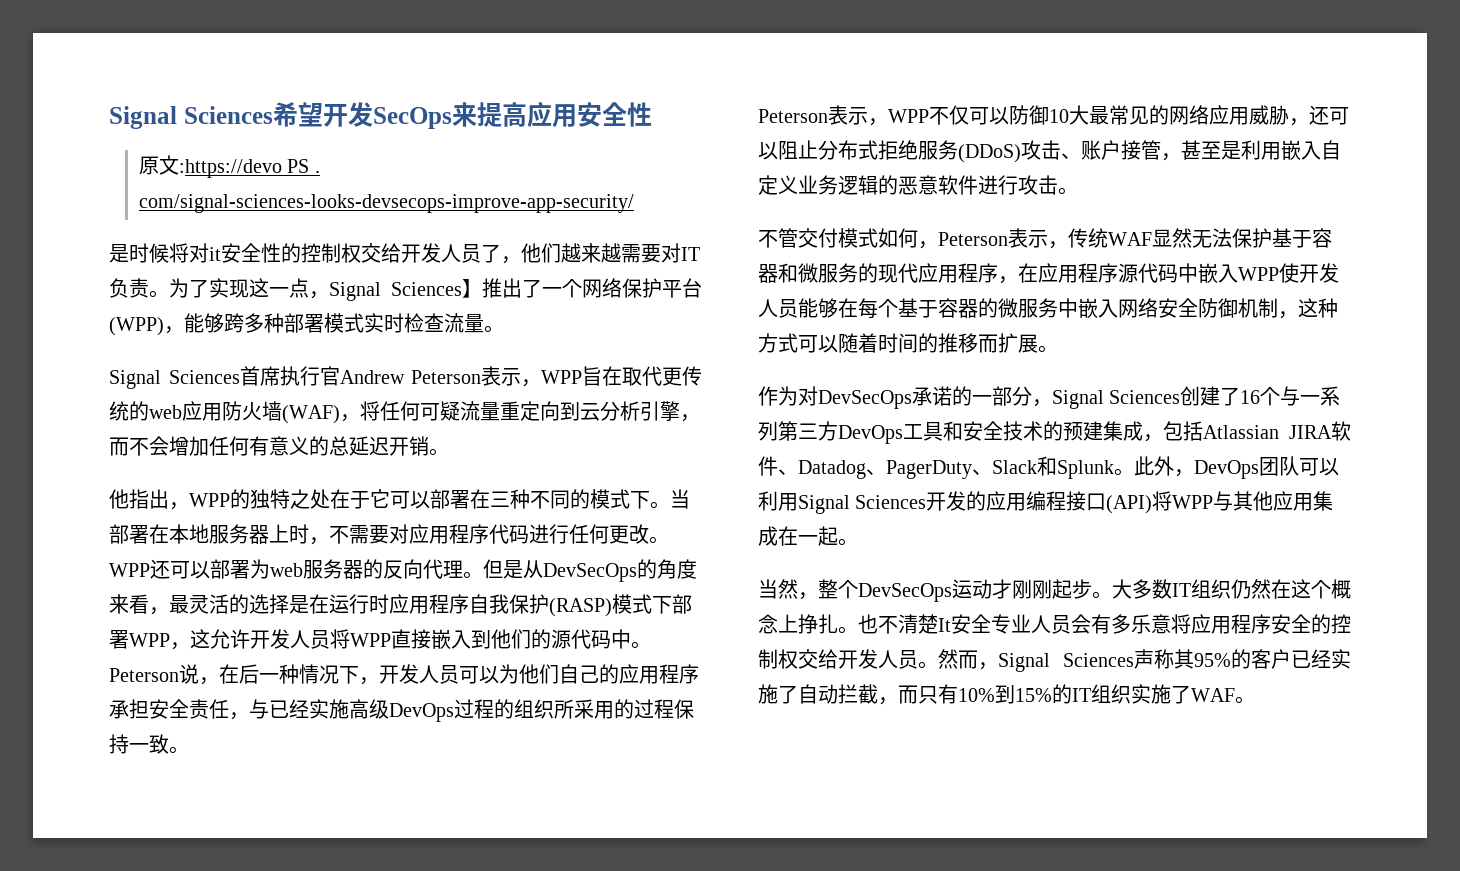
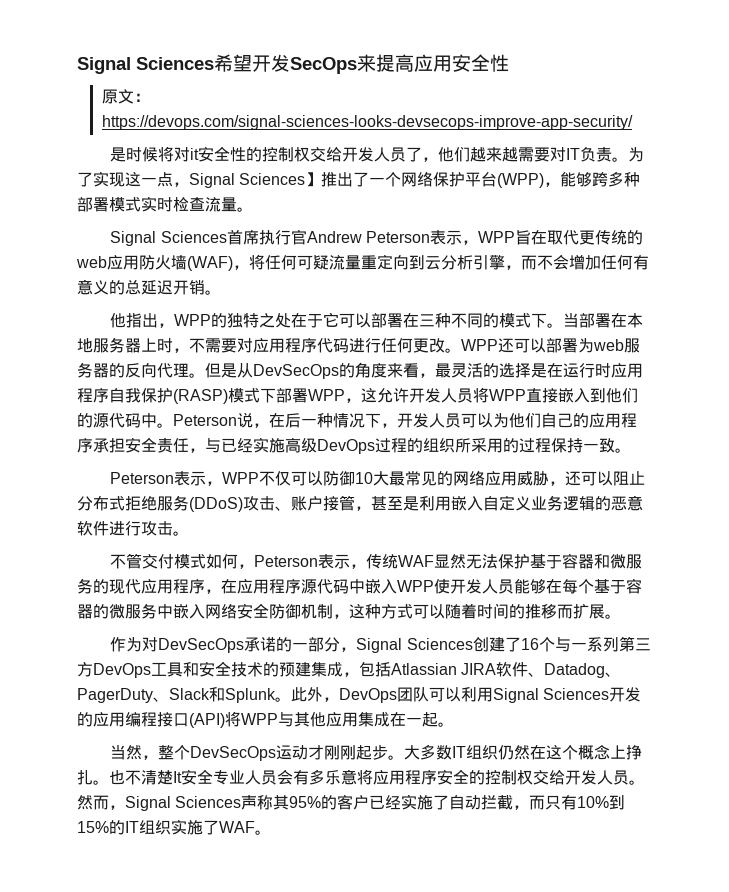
[179,159,320,178] [139,194,635,213] :https://devo PS . com/signal-sciences-looks-devsecops-improve-app-security/ -> [133,93,150,102] [101,115,633,130] ：https://devops.com/signal-sciences-looks-devsecops-improve-app-security/

